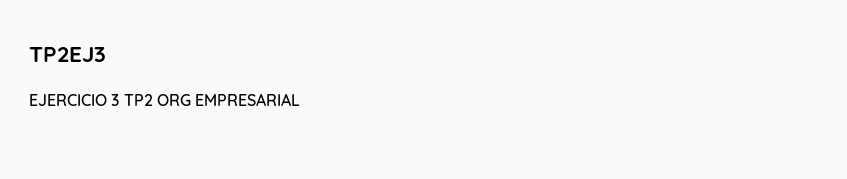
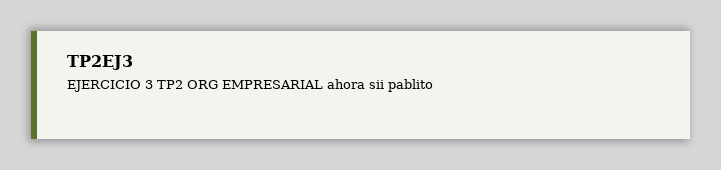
(301, 99) none -> [327,79,433,92] ahora sii pablito

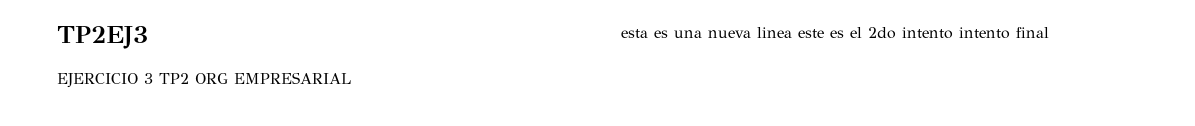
[327,79,433,92] ahora sii pablito -> [621,27,1049,39] // esta es una nueva linea este es el 2do intento intento final

